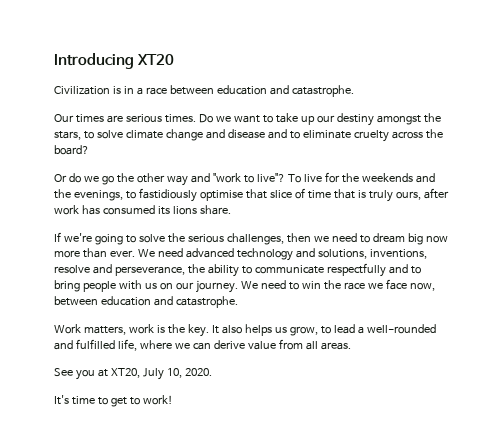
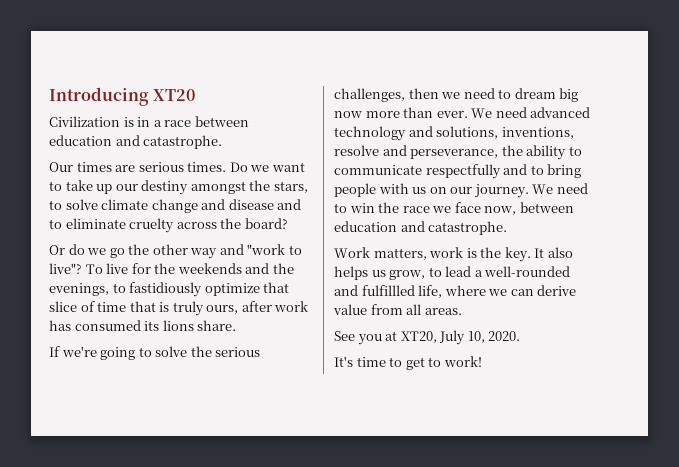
[199,190,243,201] optimise -> [204,283,260,296] optimize
[75,339,115,349] fulfilled -> [361,285,415,296] fulfillled

